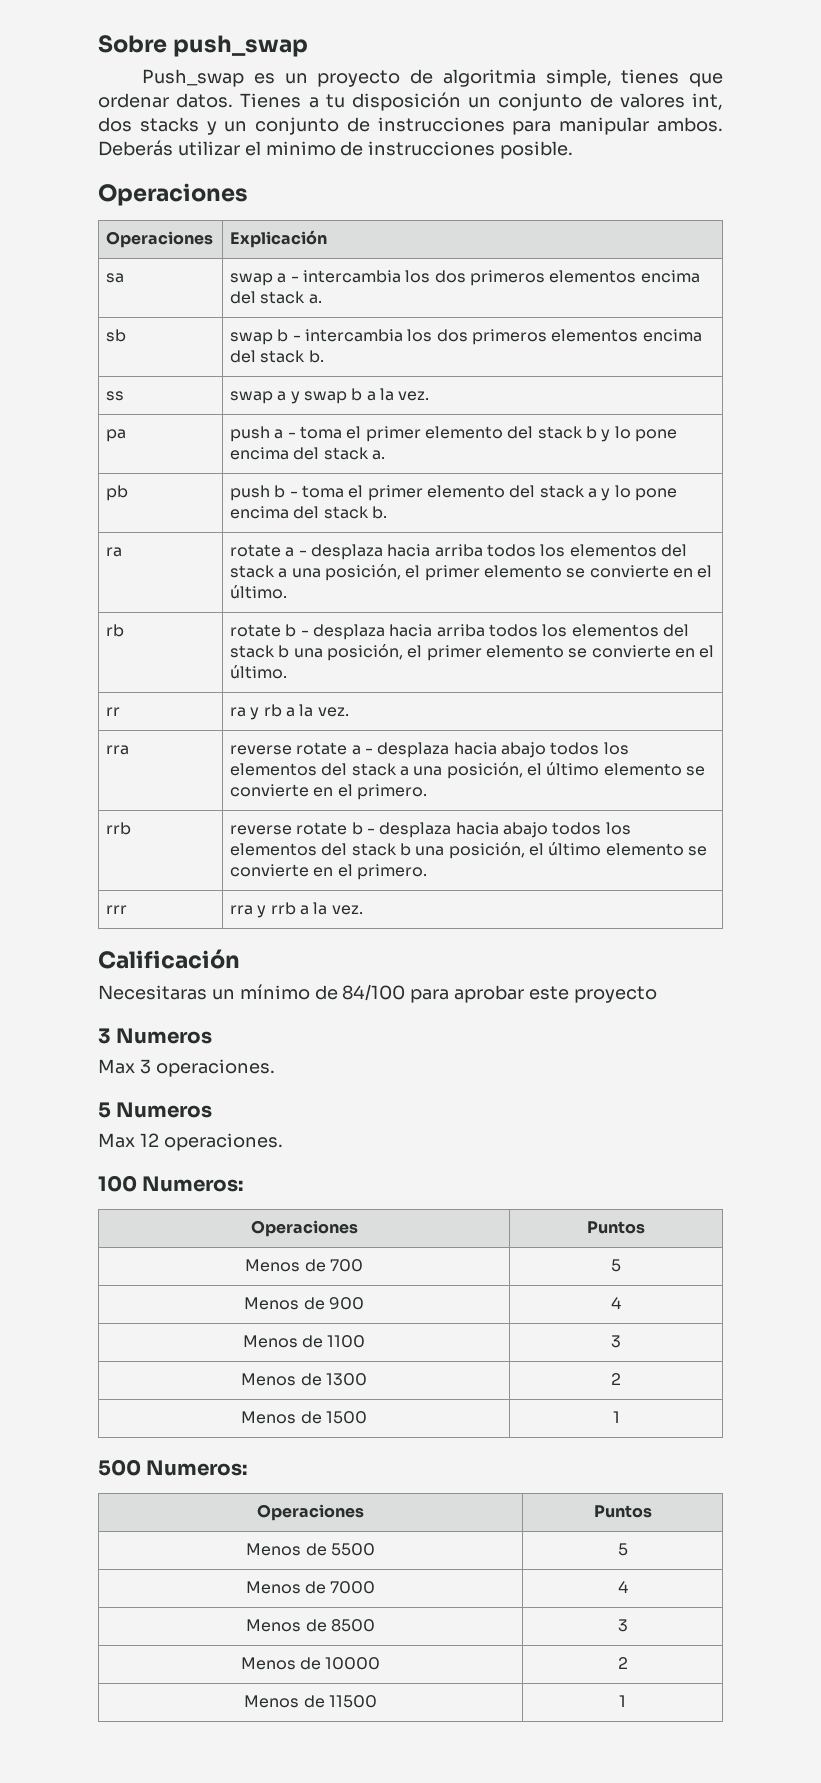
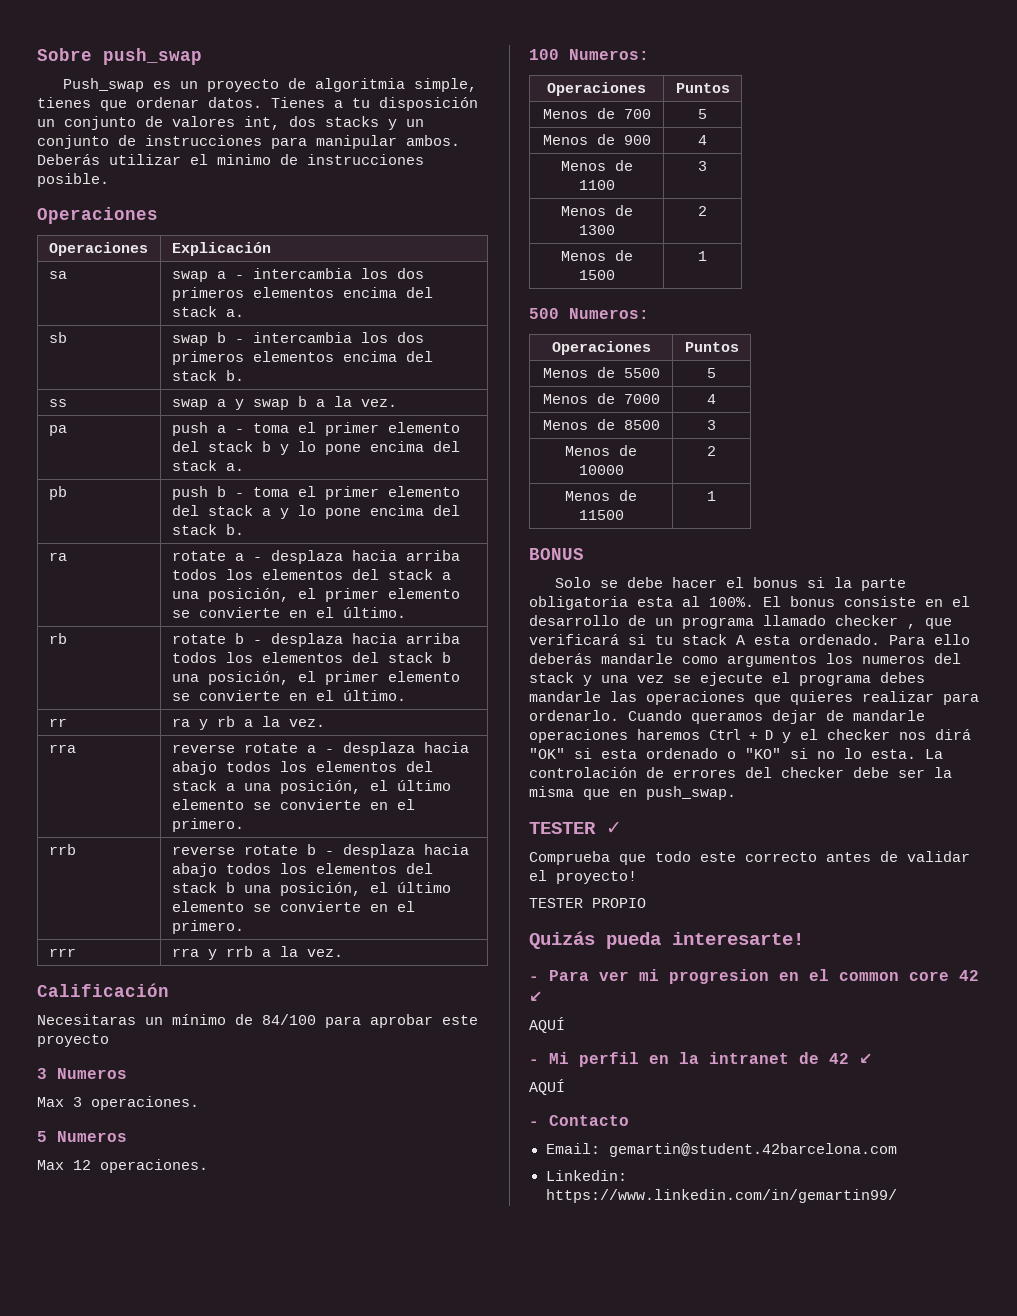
(626, 1701) none -> [529,548,584,560] [555,577,907,591] [529,596,970,610] [529,615,952,629] [529,634,970,645] [529,653,961,667] [529,672,925,686] [529,691,979,705] [529,710,925,724] [529,729,971,743] [529,748,943,759] [529,767,952,778] [529,786,736,800] [529,822,622,834] [529,851,970,865] [529,870,637,884] [529,898,646,908] [529,931,804,949] [529,969,979,984] [529,991,542,1002] [529,1017,565,1033] [529,1052,872,1067] [529,1079,565,1095] [529,1115,629,1126] [545,1143,897,1157] [545,1170,627,1181] [545,1189,897,1203] // BONUS // Solo se debe hacer el bonus si la parte obligatoria esta al 100%. El bonus consiste en el desarrollo de un programa llamado checker , que verificará si tu stack A esta ordenado. Para ello deberás mandarle como argumentos los numeros del stack y una vez se ejecute el programa debes mandarle las operaciones que quieres realizar para ordenarlo. Cuando queramos dejar de mandarle operaciones haremos Ctrl + D y el checker nos dirá "OK" si esta ordenado o "KO" si no lo esta. La controlación de errores del checker debe ser la misma que en push_swap. // TESTER ✓ // Comprueba que todo este correcto antes de validar el proyecto! // TESTER PROPIO // Quizás pueda interesarte! // - Para ver mi progresion en el common core 42 ↙ // AQUÍ // - Mi perfil en la intranet de 42 ↙ // AQUÍ // - Contacto // Email: gemartin@student.42barcelona.com // Linkedin: https://www.linkedin.com/in/gemartin99/

